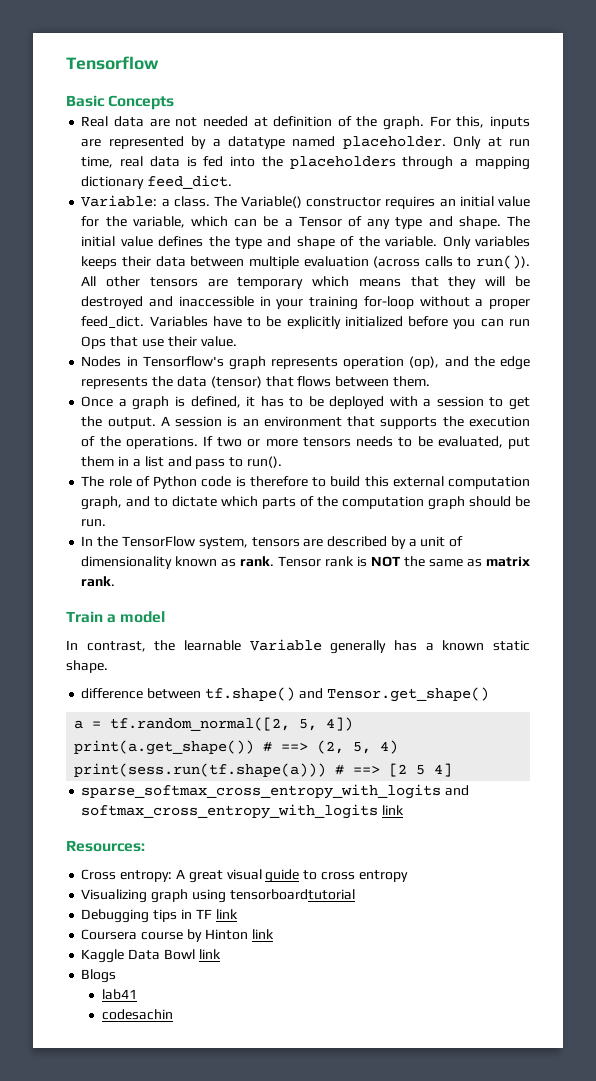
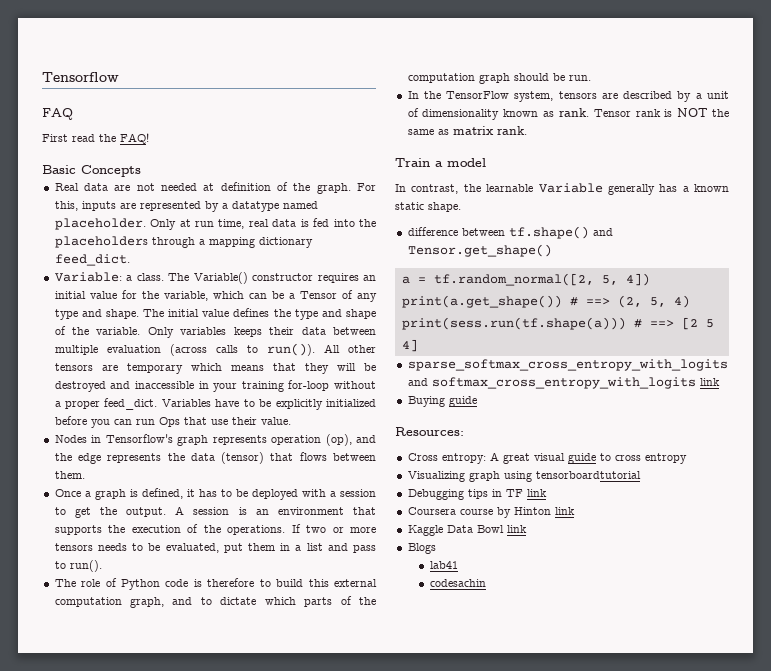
(159, 63) none -> [42,108,73,120] [42,133,149,144] // FAQ // First read the FAQ!
(405, 810) none -> [407,396,477,407] // Buying guide

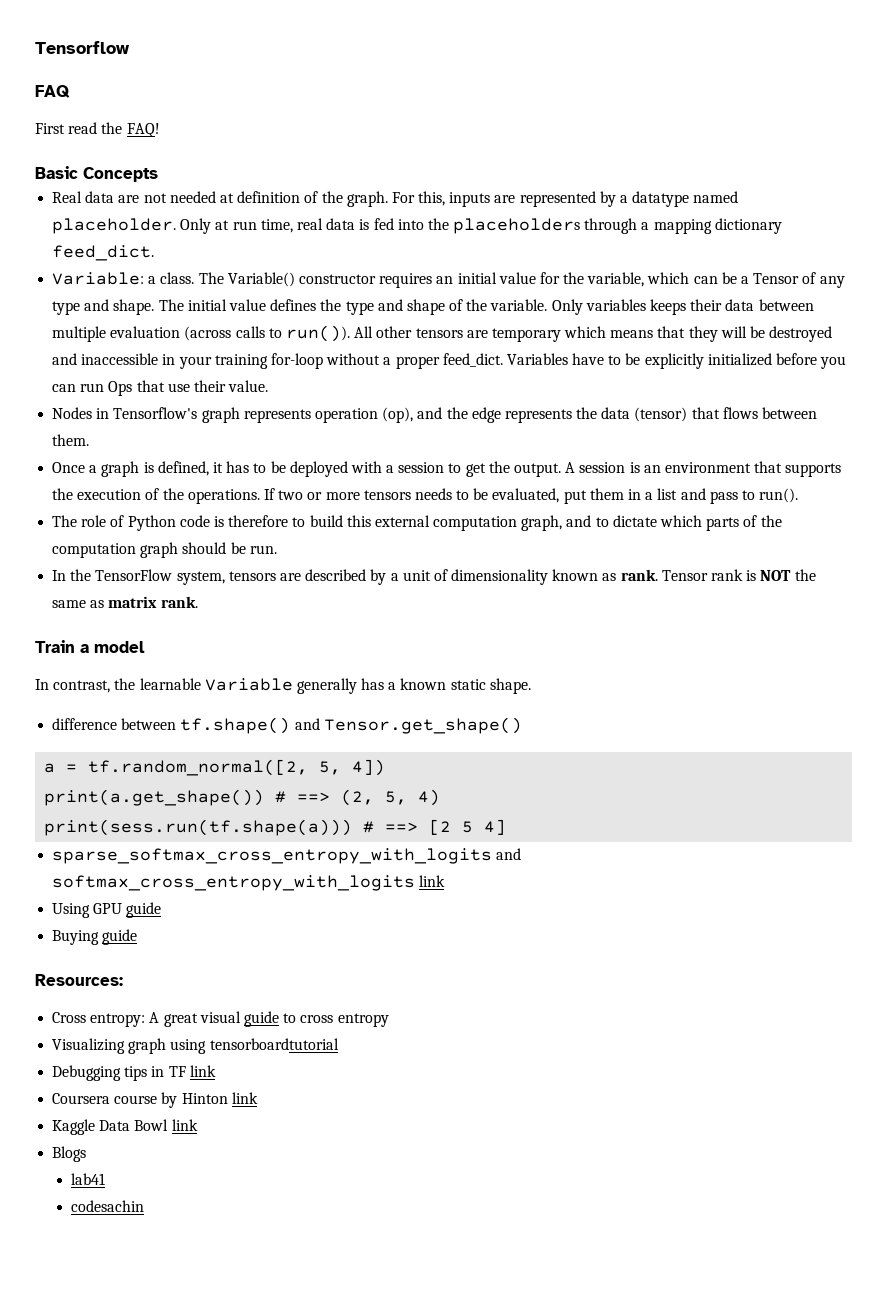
(720, 382) none -> [52,902,162,918] // Using GPU guide

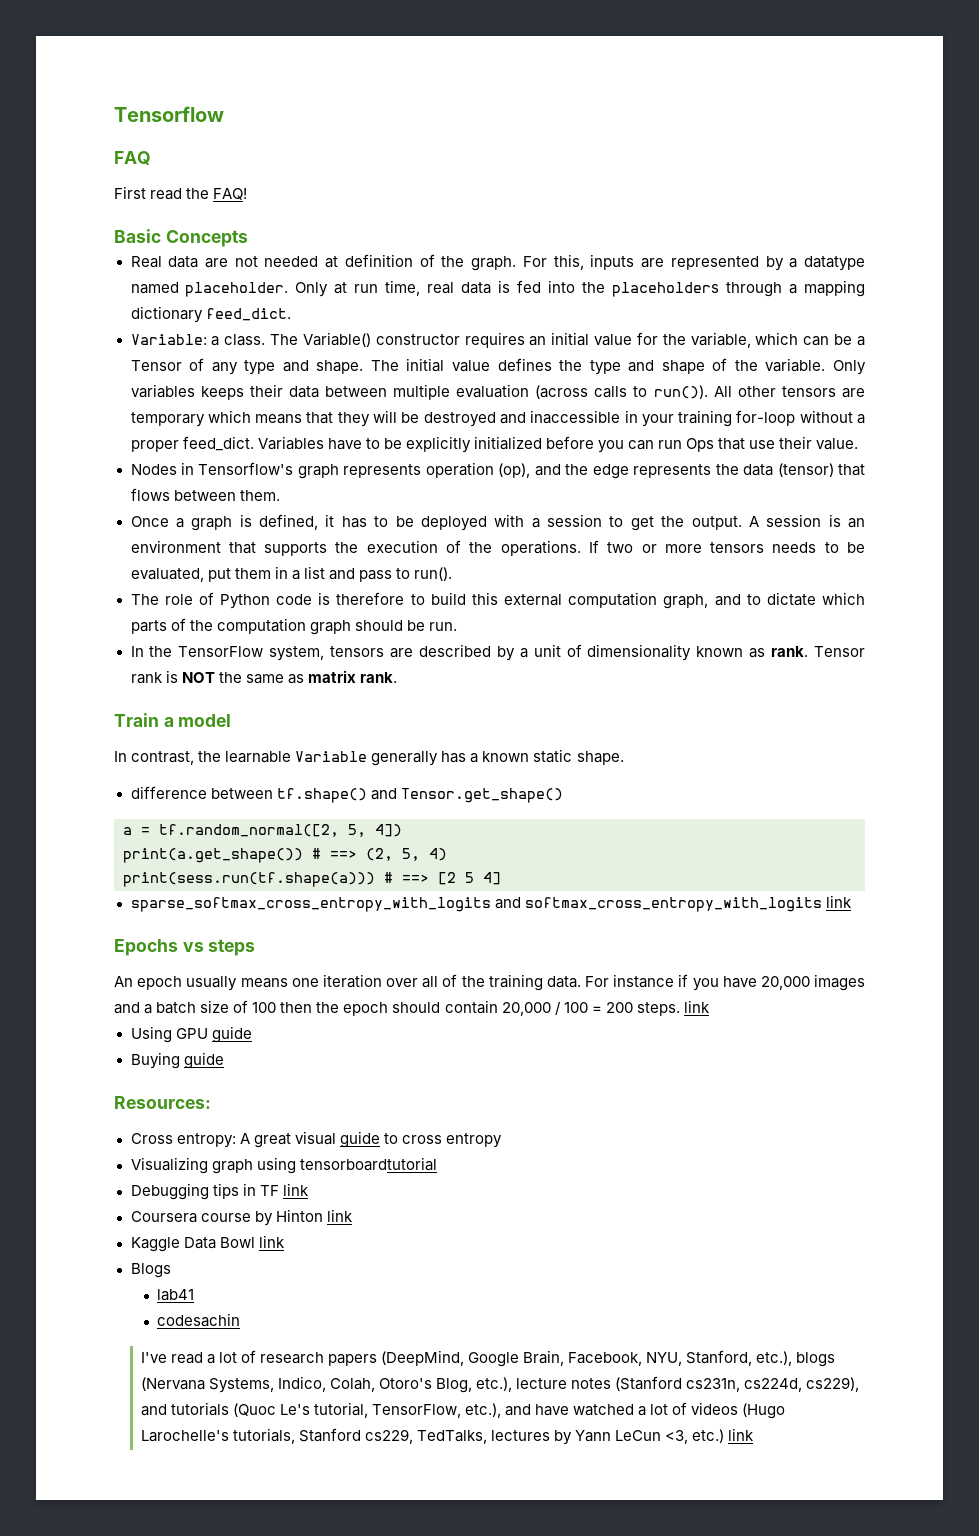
(446, 881) none -> [114,939,256,956] [114,974,865,991] [114,1000,710,1016] // Epochs vs steps // An epoch usually means one iteration over all of the training data. For instance if you have 20,000 images and a batch size of 100 then the epoch should contain 20,000 / 100 = 200 steps. link
(145, 1206) none -> [140,1350,836,1367] [140,1376,860,1393] [140,1402,786,1419] [140,1428,755,1445] // I've read a lot of research papers (DeepMind, Google Brain, Facebook, NYU, Stanford, etc.), blogs (Nervana Systems, Indico, Colah, Otoro's Blog, etc.), lecture notes (Stanford cs231n, cs224d, cs229), and tutorials (Quoc Le's tutorial, TensorFlow, etc.), and have watched a lot of videos (Hugo Larochelle's tutorials, Stanford cs229, TedTalks, lectures by Yann LeCun <3, etc.) link

